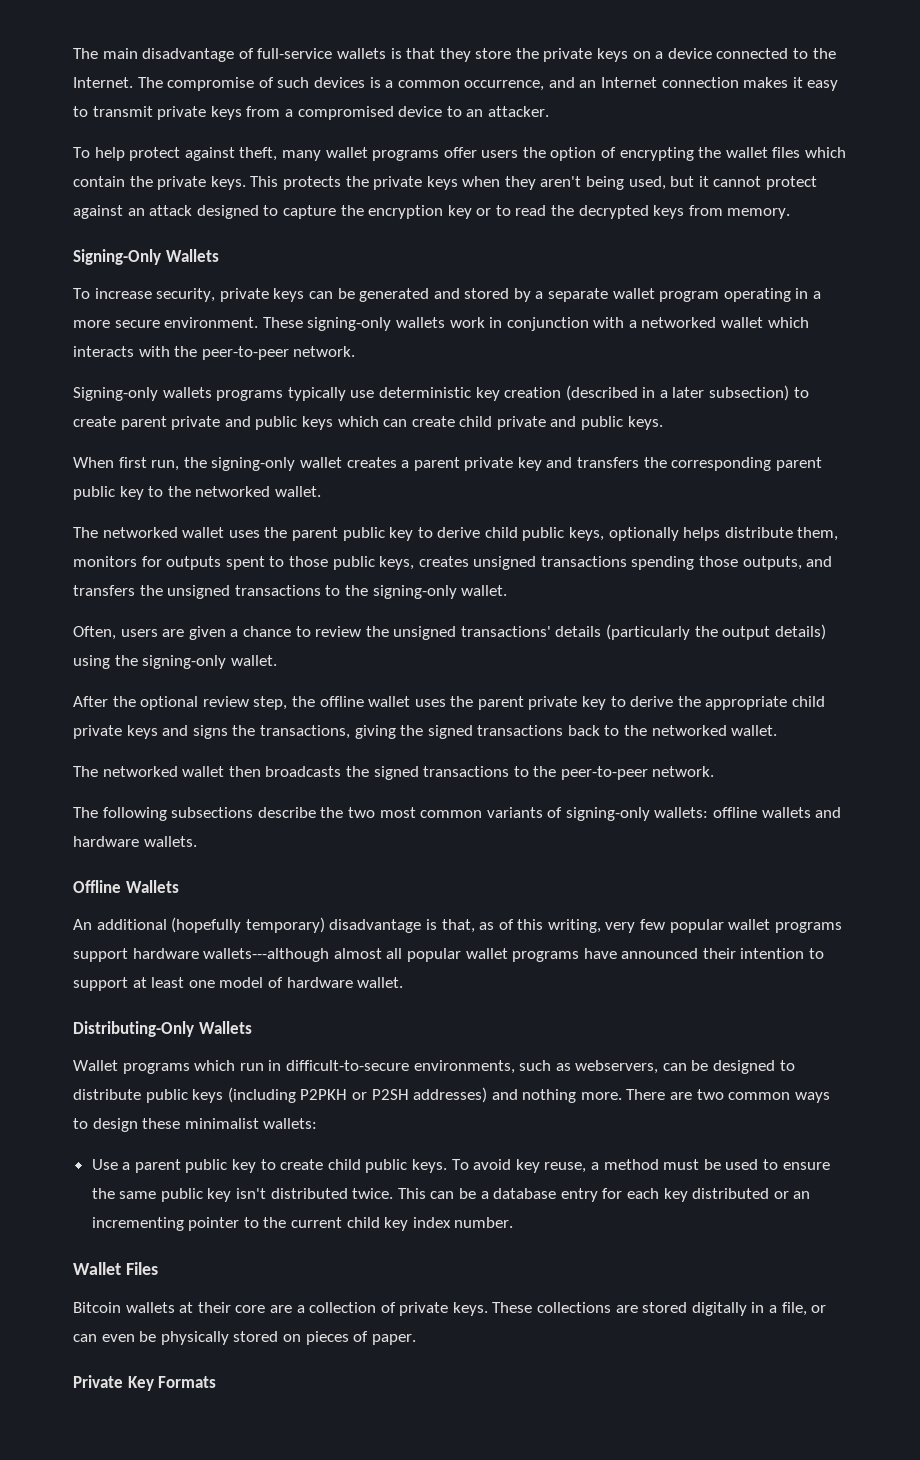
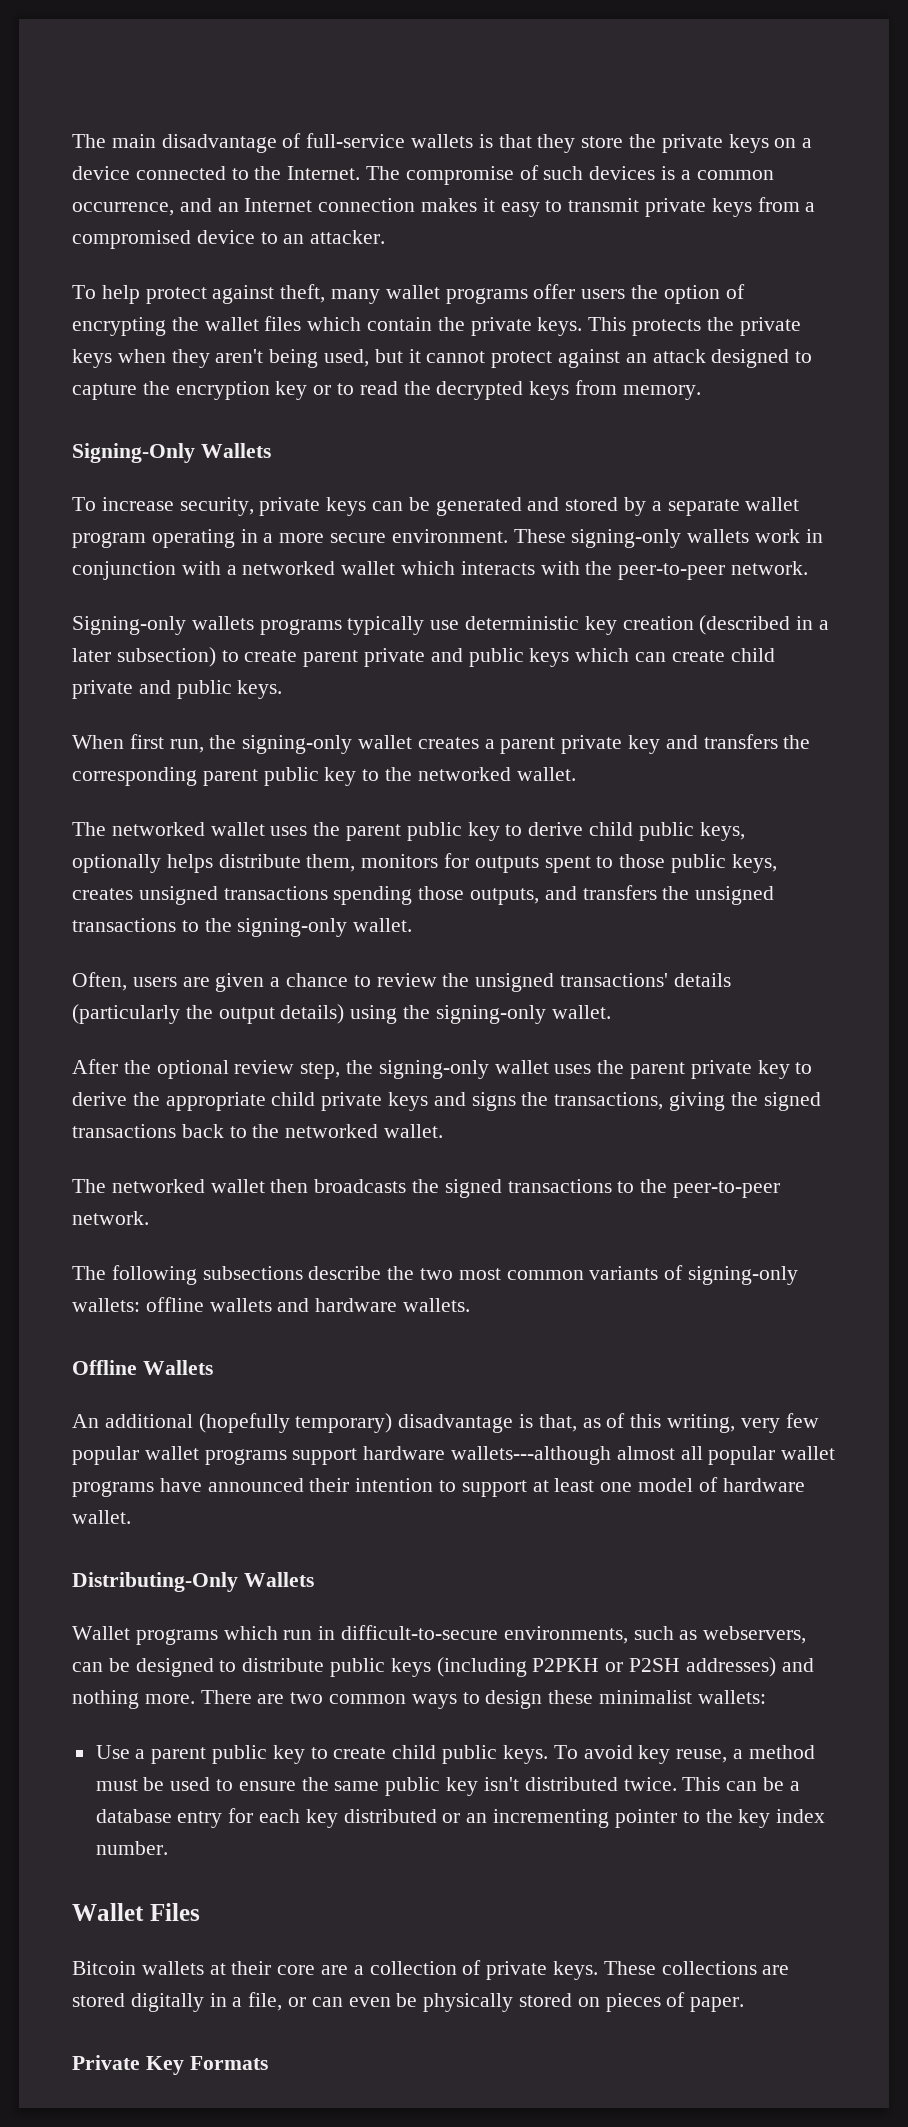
[319,696,364,707] offline -> [378,1060,489,1079] signing-only
[291,1217,380,1228] current child -> (733, 1816) none

